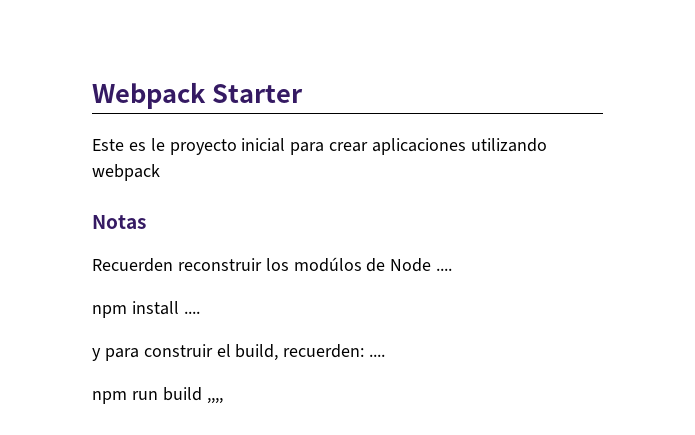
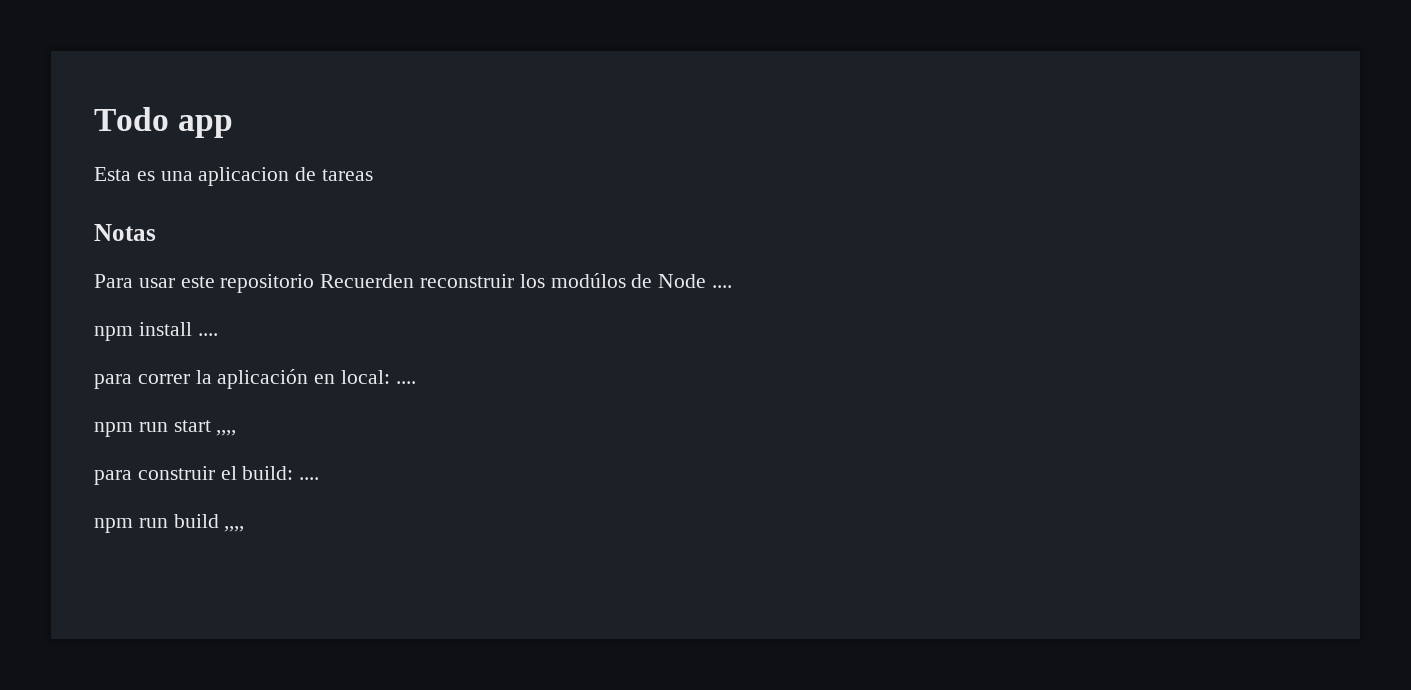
[92,82,303,109] [92,138,547,155] [92,164,160,181] [92,215,146,229] Webpack Starter // Este es le proyecto inicial para crear aplicaciones utilizando webpack // Notas // -> [94,107,234,138] [94,167,374,186] [94,224,156,241] [94,274,315,293] Todo app // Esta es una aplicacion de tareas // Notas // Para usar este repositorio
[92,348,101,361] y -> [94,369,416,389] [94,420,237,437] para correr la aplicación en local: .... // npm run start ,,,, //
[235,344,365,361] build, recuerden: -> [242,466,294,480] build:

